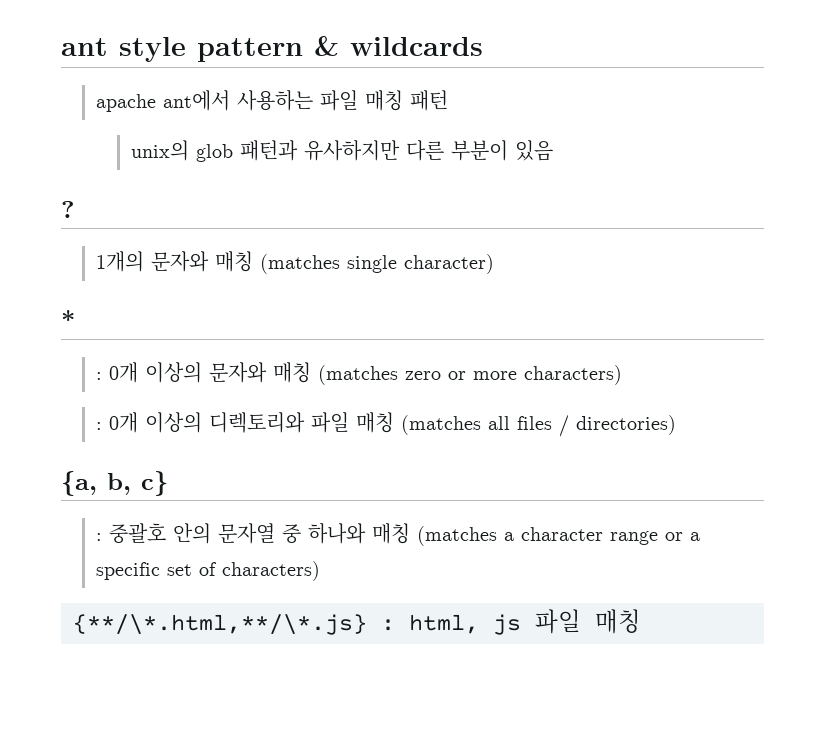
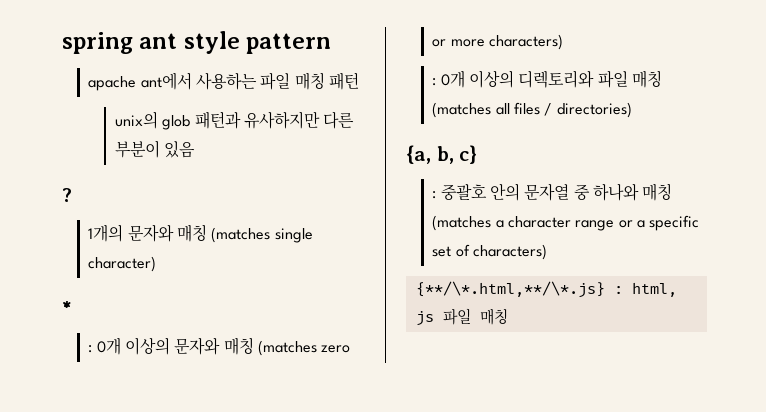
(61, 47) none -> [62,32,133,54] spring
[314,36,483,56] & wildcards -> (332, 43) none

